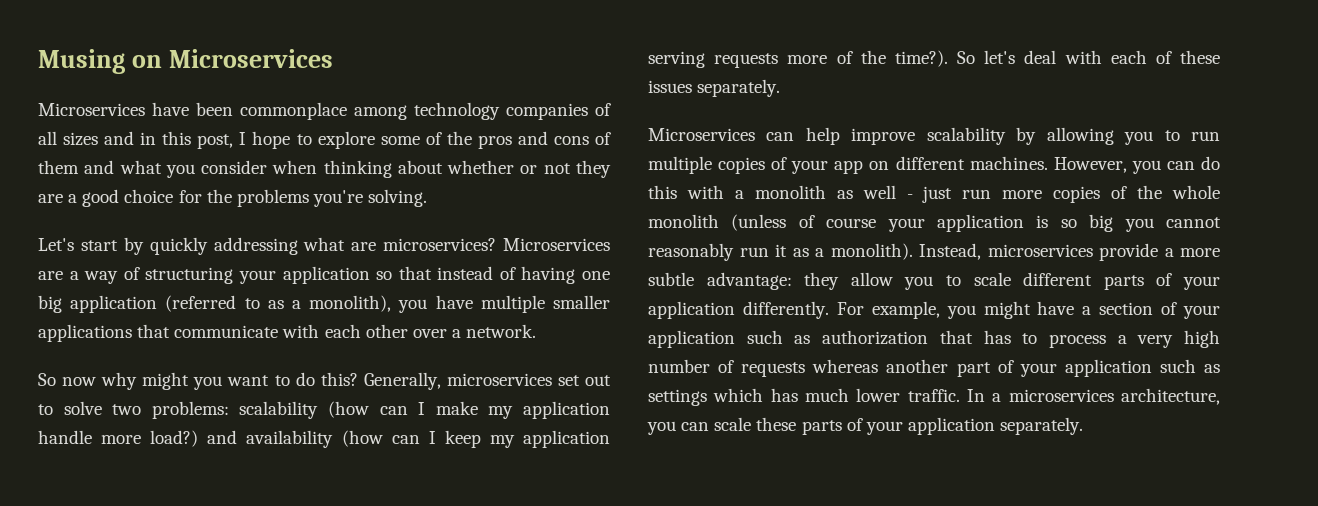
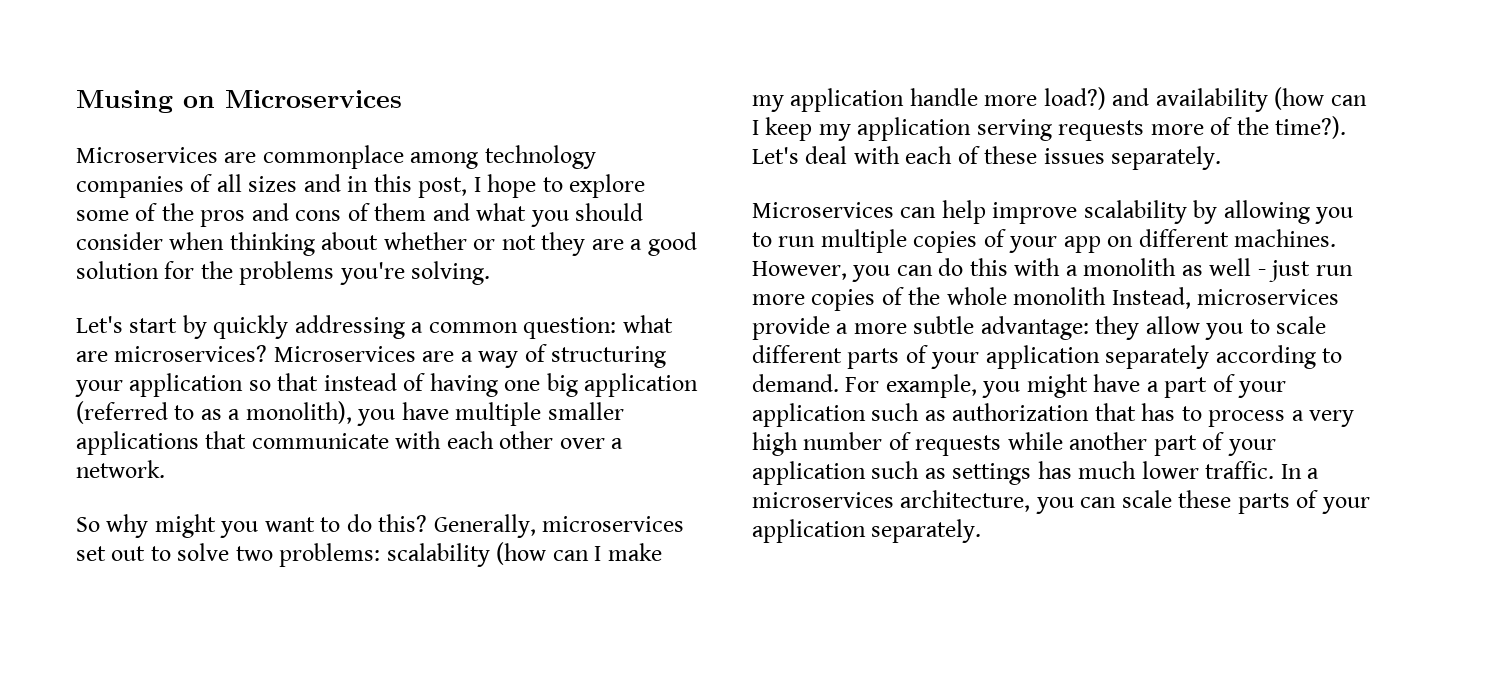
[152,102,233,116] have been -> [224,152,257,163] are
(195, 171) none -> [575,203,644,221] should
[124,189,174,203] choice -> [76,261,159,279] solution
(298, 246) none -> [411,317,617,339] a common question:
[62,377,97,386] now -> (100, 524) none
[957,50,1016,64] So let's -> [752,147,799,164] Let's
[731,214,1221,232] [648,243,913,261] (unless of course your application is so big you cannot reasonably run it as a monolith). -> (1107, 296) none
[742,301,829,319] differently. -> [1105,345,1343,369] [752,374,839,392] separately according to demand.
[1099,302,1154,315] section -> [1164,377,1208,398] part
[812,359,879,373] whereas -> [1007,432,1063,450] while
[713,388,764,402] which -> (1032, 474) none

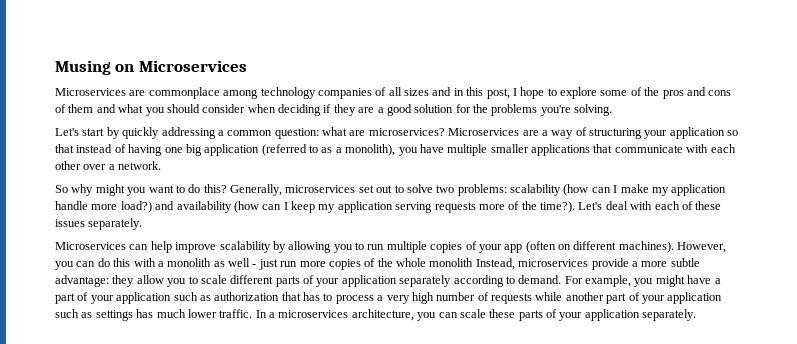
[229,232,536,256] thinking about whether or not -> [278,104,332,116] deciding if
(1101, 244) none -> [525,241,556,253] (often
[1234,229,1337,247] machines. -> [618,241,674,253] machines).

